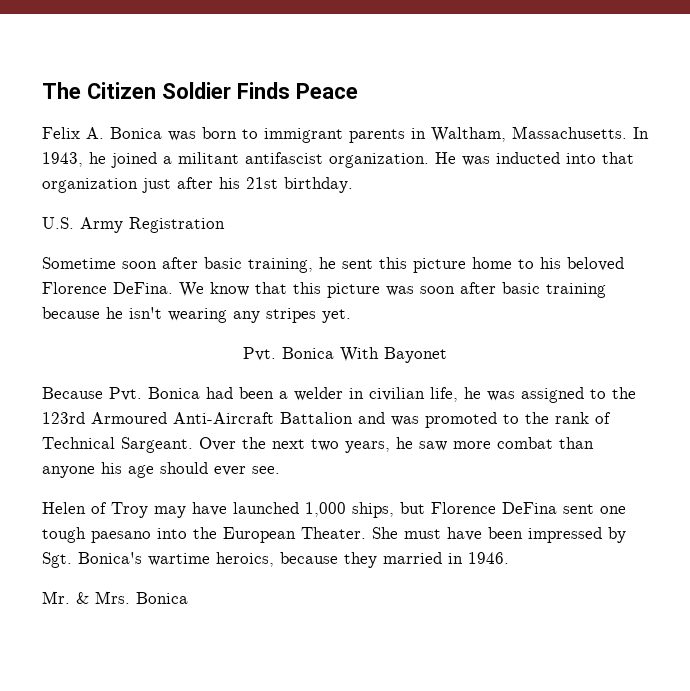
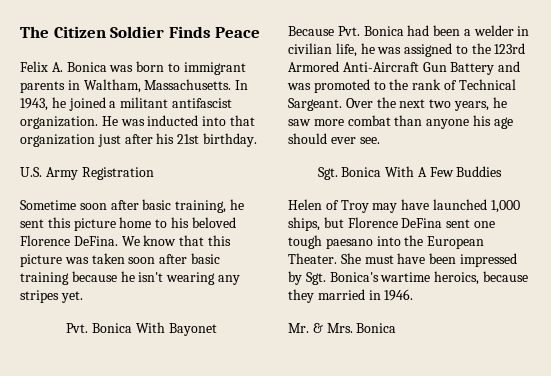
(414, 291) none -> [91,253,125,264] taken
[91,412,353,424] Armoured Anti-Aircraft Battalion -> [288,61,495,75] Armored Anti-Aircraft Gun Battery
(280, 470) none -> [317,166,503,180] // Sgt. Bonica With A Few Buddies

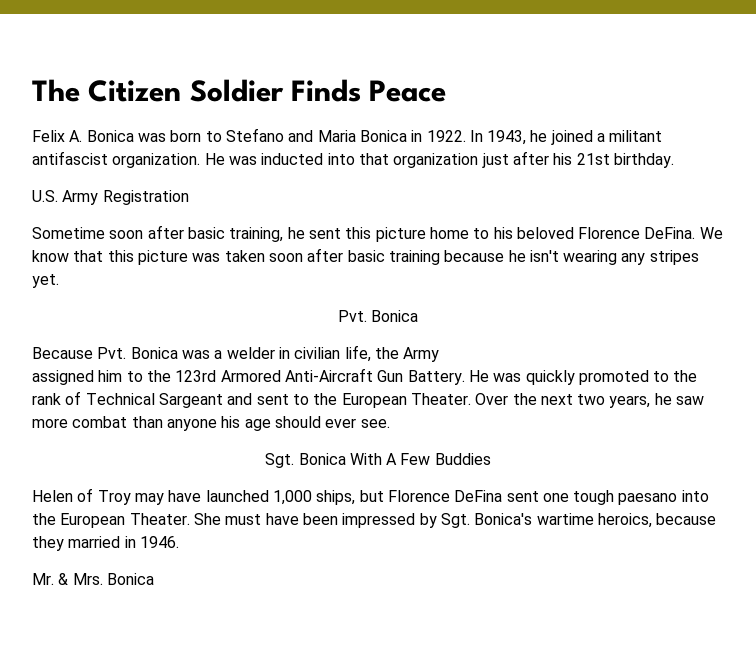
[183,62,246,75] [20,79,232,93] immigrant parents in Waltham, Massachusetts. -> [225,128,466,142] Stefano and Maria Bonica in 1922.
[135,322,217,336] With Bayonet -> (419, 316) none
[407,25,461,36] had been -> [181,350,210,359] was
[360,43,453,57] he was assigned -> [374,347,440,362] [32,370,123,385] the Army // assigned him
[450,61,521,75] [287,83,311,90] Battery and was -> [407,370,575,385] Battery. He was quickly
[288,98,342,111] Sargeant. -> [158,393,471,408] Sargeant and sent to the European Theater.

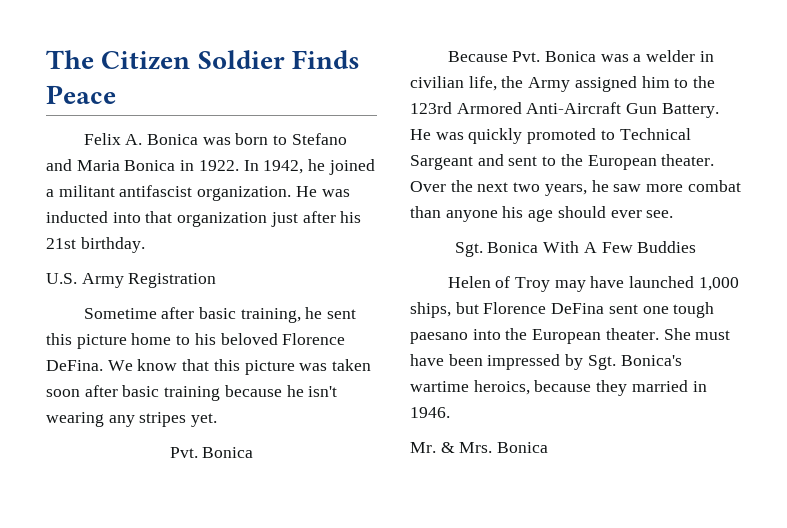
[487,130,527,145] 1943, -> [263,160,304,174] 1942,
[109,230,144,239] soon -> (157, 313) none
(440, 354) // -> (571, 84) none
[673,370,698,382] [32,391,82,405] the rank of -> (615, 135) none
[410,393,471,405] Theater. -> [661,154,715,166] theater.
[129,513,190,525] Theater. -> [605,328,659,340] theater.

